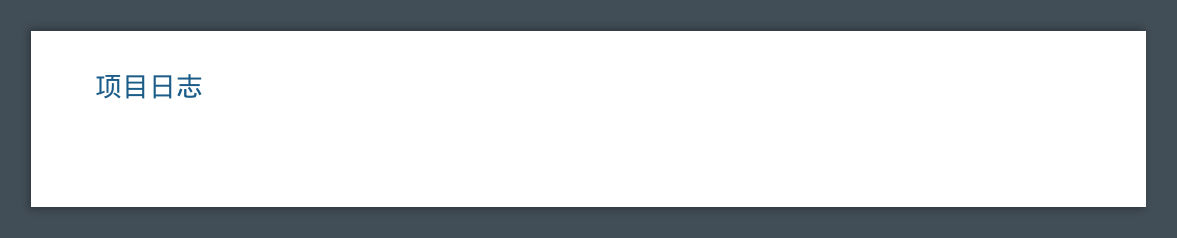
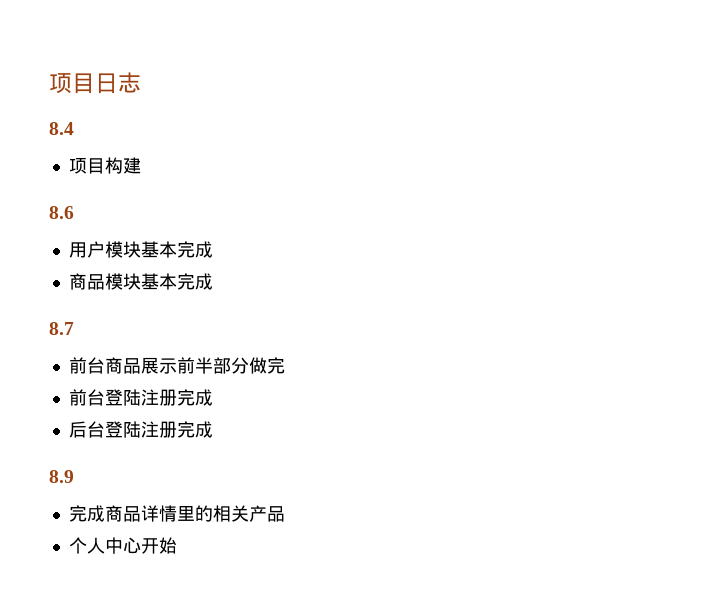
(203, 86) none -> [49,122,74,135] [68,157,141,174] [49,206,74,219] [68,241,213,258] [68,273,213,290] [49,322,74,335] [68,357,285,374] [68,389,213,406] [68,421,213,438] [49,470,74,483] [68,505,285,522] [68,537,177,554] // 8.4 // 项目构建 // 8.6 // 用户模块基本完成 // 商品模块基本完成 // 8.7 // 前台商品展示前半部分做完 // 前台登陆注册完成 // 后台登陆注册完成 // 8.9 // 完成商品详情里的相关产品 // 个人中心开始

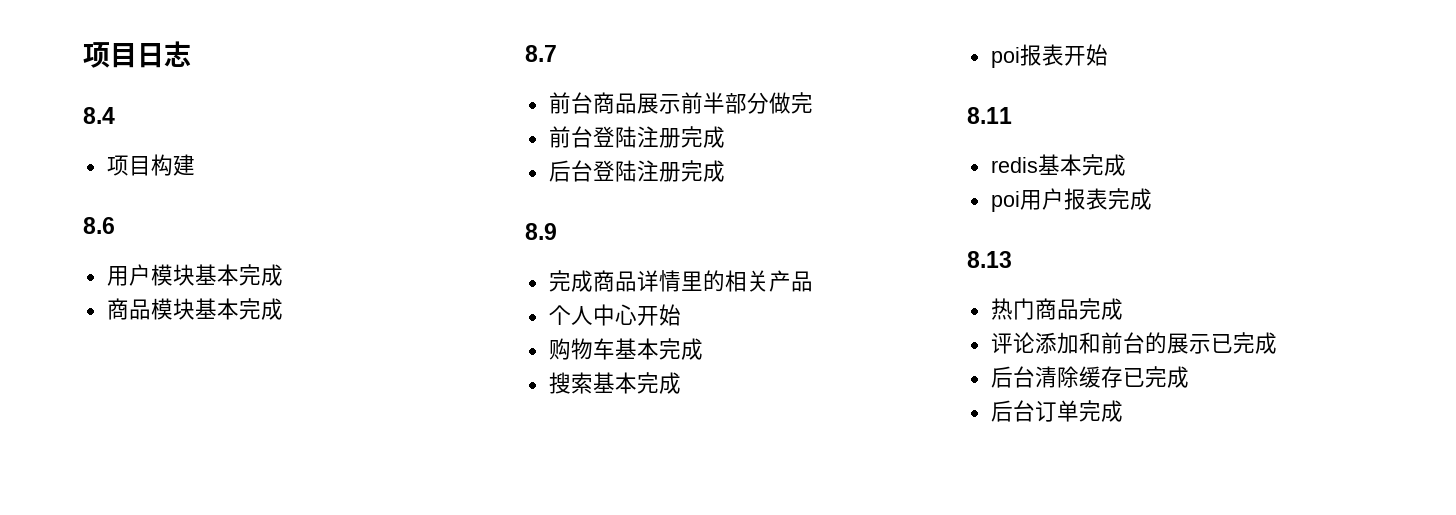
(177, 545) none -> [548,338,703,360] [548,372,681,394] [990,44,1108,68] [967,107,1012,124] [990,154,1126,176] [990,188,1152,212] [967,251,1012,268] [990,298,1123,320] [990,332,1277,354] [990,366,1189,388] [990,400,1123,422] // 购物车基本完成 // 搜索基本完成 // poi报表开始 // 8.11 // redis基本完成 // poi用户报表完成 // 8.13 // 热门商品完成 // 评论添加和前台的展示已完成 // 后台清除缓存已完成 // 后台订单完成

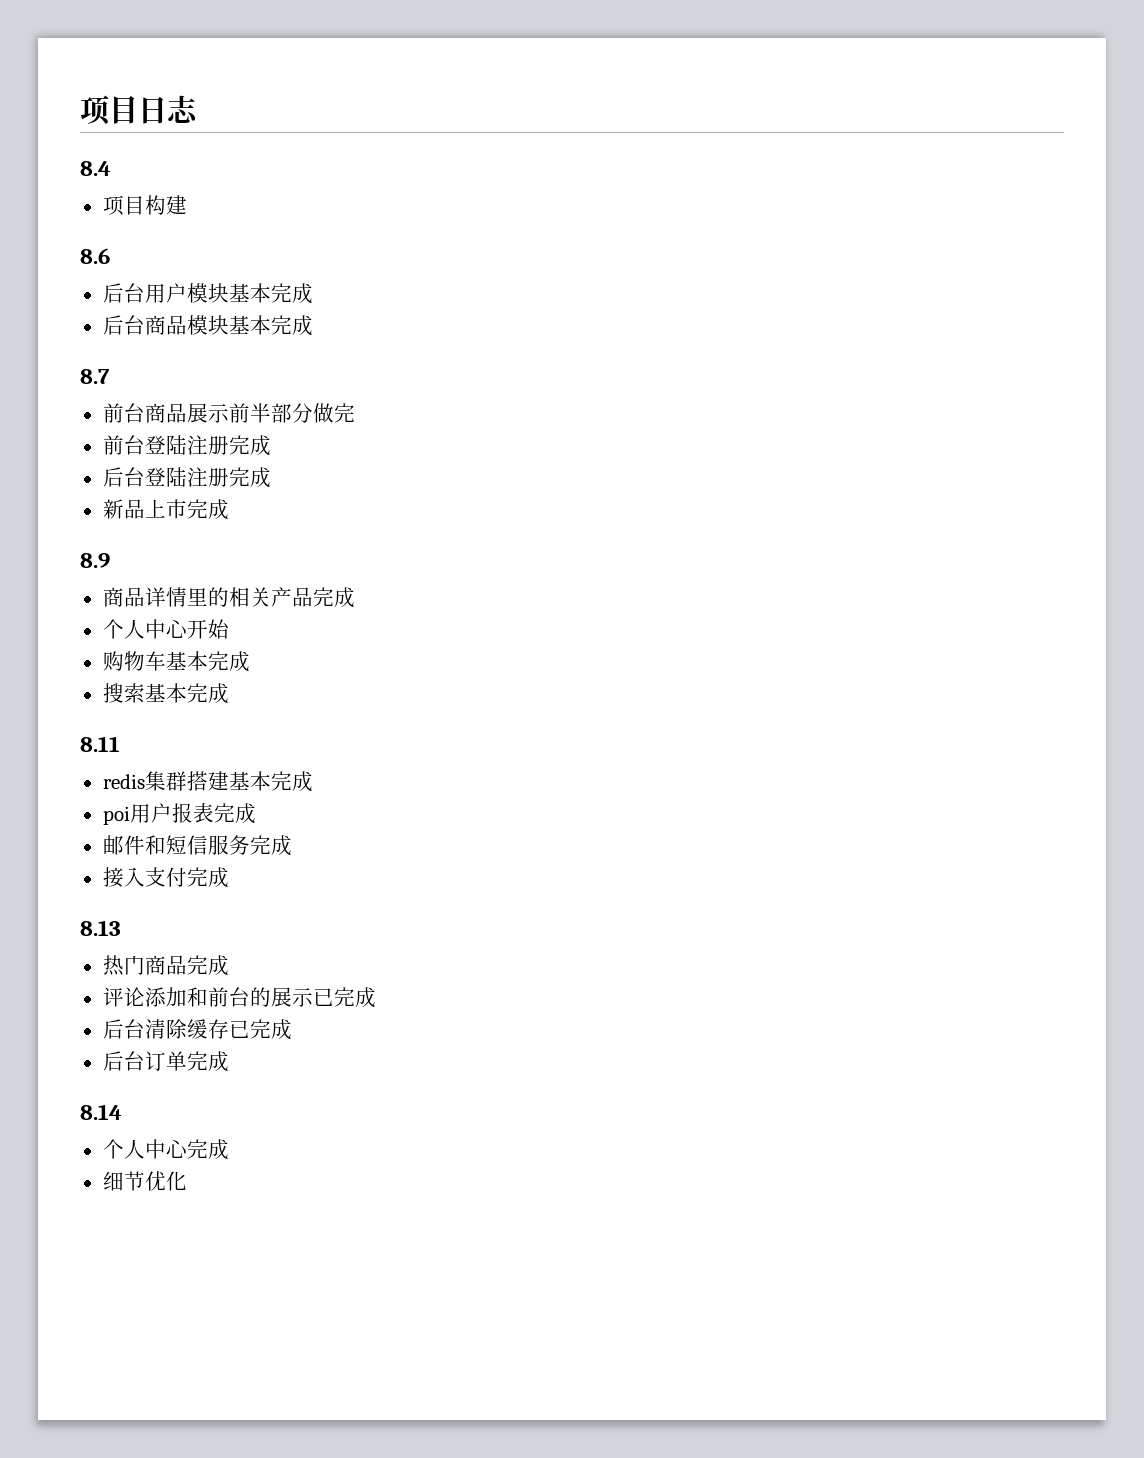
(115, 225) none -> [102,283,145,303] 后台
(283, 275) none -> [102,315,145,335] 后台
(725, 171) none -> [102,499,229,520] // 新品上市完成
[548,270,593,292] 完成 -> (110, 560) none
(813, 281) none -> [312,587,355,608] 完成
[990,44,1108,68] // poi报表开始 -> (229, 693) none
(1038, 165) none -> [144,771,229,791] 集群搭建
(1152, 199) none -> [102,835,292,856] [102,867,229,888] // 邮件和短信服务完成 // 接入支付完成
(1123, 411) none -> [80,1104,122,1120] [102,1139,229,1160] [102,1171,187,1191] // 8.14 // 个人中心完成 // 细节优化

